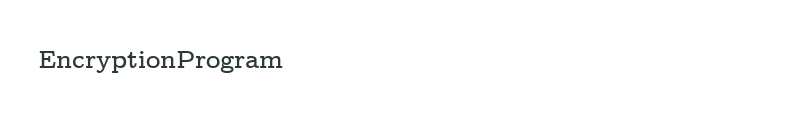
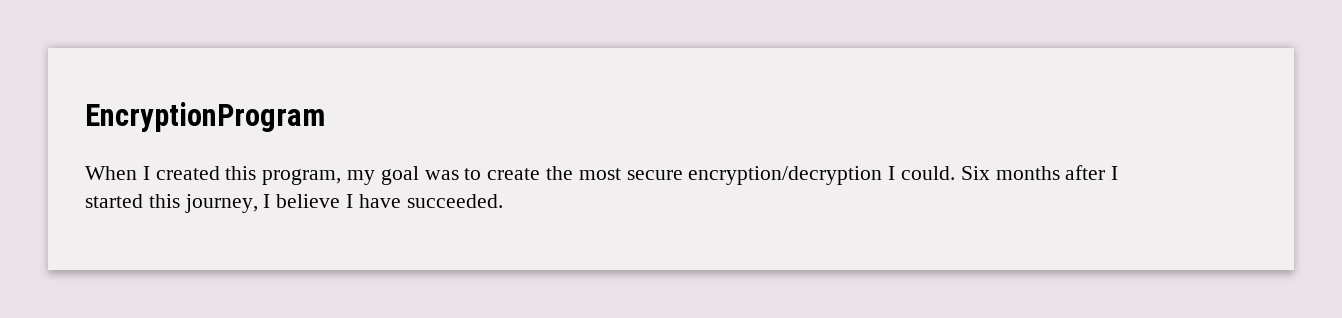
(283, 62) none -> [85,165,1119,185] [85,194,503,213] // When I created this program, my goal was to create the most secure encryption/decryption I could. Six months after I started this journey, I believe I have succeeded.

